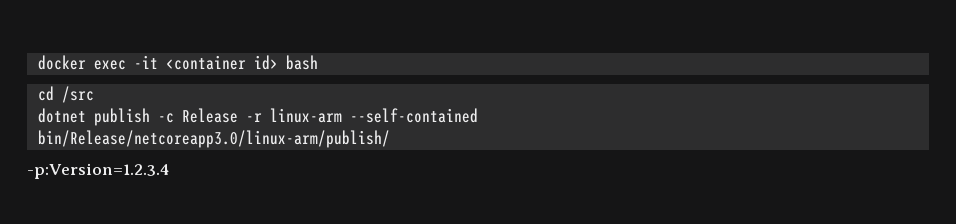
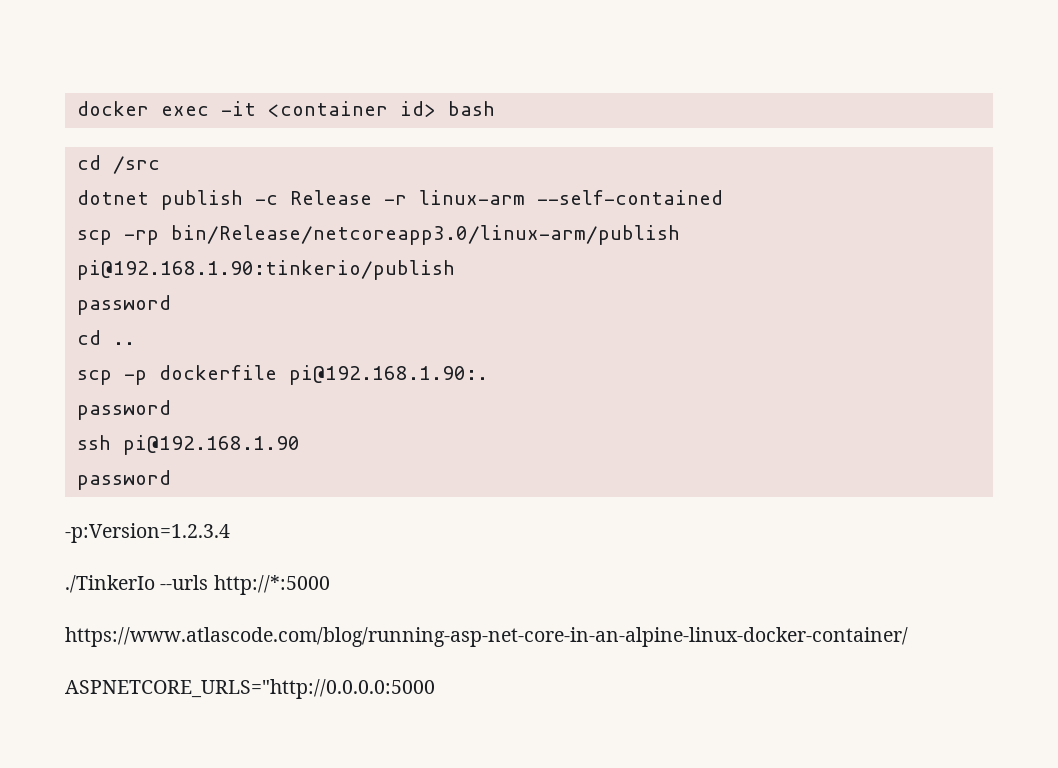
[37,130,390,148] [27,163,170,179] bin/Release/netcoreapp3.0/linux-arm/publish/ // -p:Version=1.2.3.4 -> [76,225,680,245] [76,260,455,280] [76,295,171,315] [76,330,135,345] [76,365,488,385] [76,400,171,420] [76,435,300,455] [76,470,171,490] [65,523,230,543] [65,575,330,595] [65,627,908,647] [65,679,435,699] scp -rp bin/Release/netcoreapp3.0/linux-arm/publish pi@192.168.1.90:tinkerio/publish // password // cd .. // scp -p dockerfile pi@192.168.1.90:. // password // ssh pi@192.168.1.90 // password // -p:Version=1.2.3.4 // ./TinkerIo --urls http://*:5000 // https://www.atlascode.com/blog/running-asp-net-core-in-an-alpine-linux-docker-container/ // ASPNETCORE_URLS="http://0.0.0.0:5000

